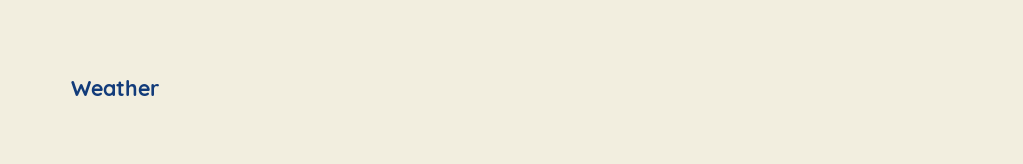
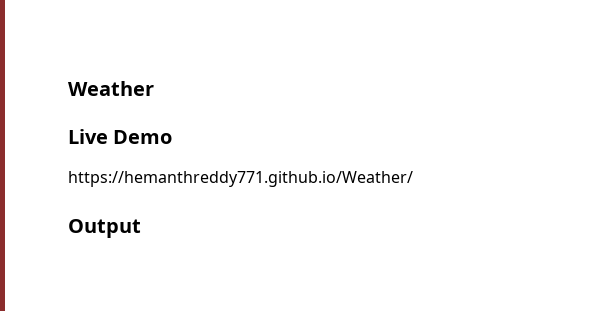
(159, 88) none -> [68,129,173,144] [68,171,413,187] [68,219,141,238] // Live Demo // https://hemanthreddy771.github.io/Weather/ // Output

